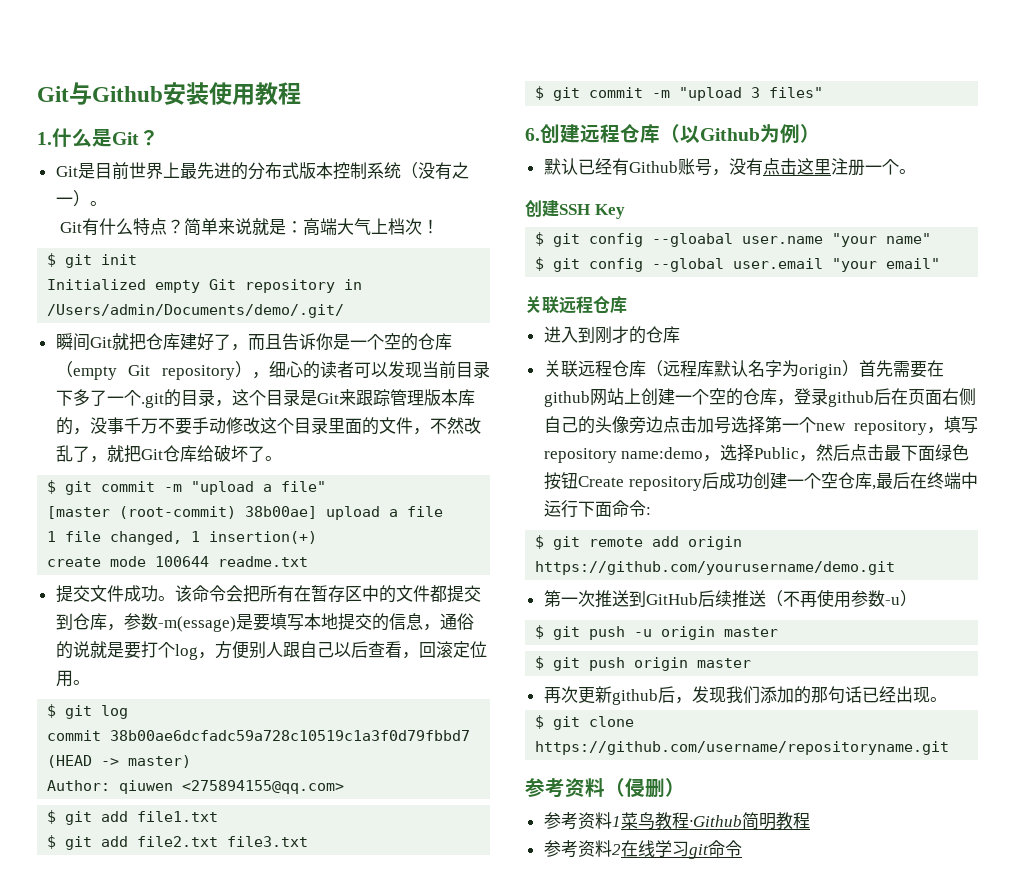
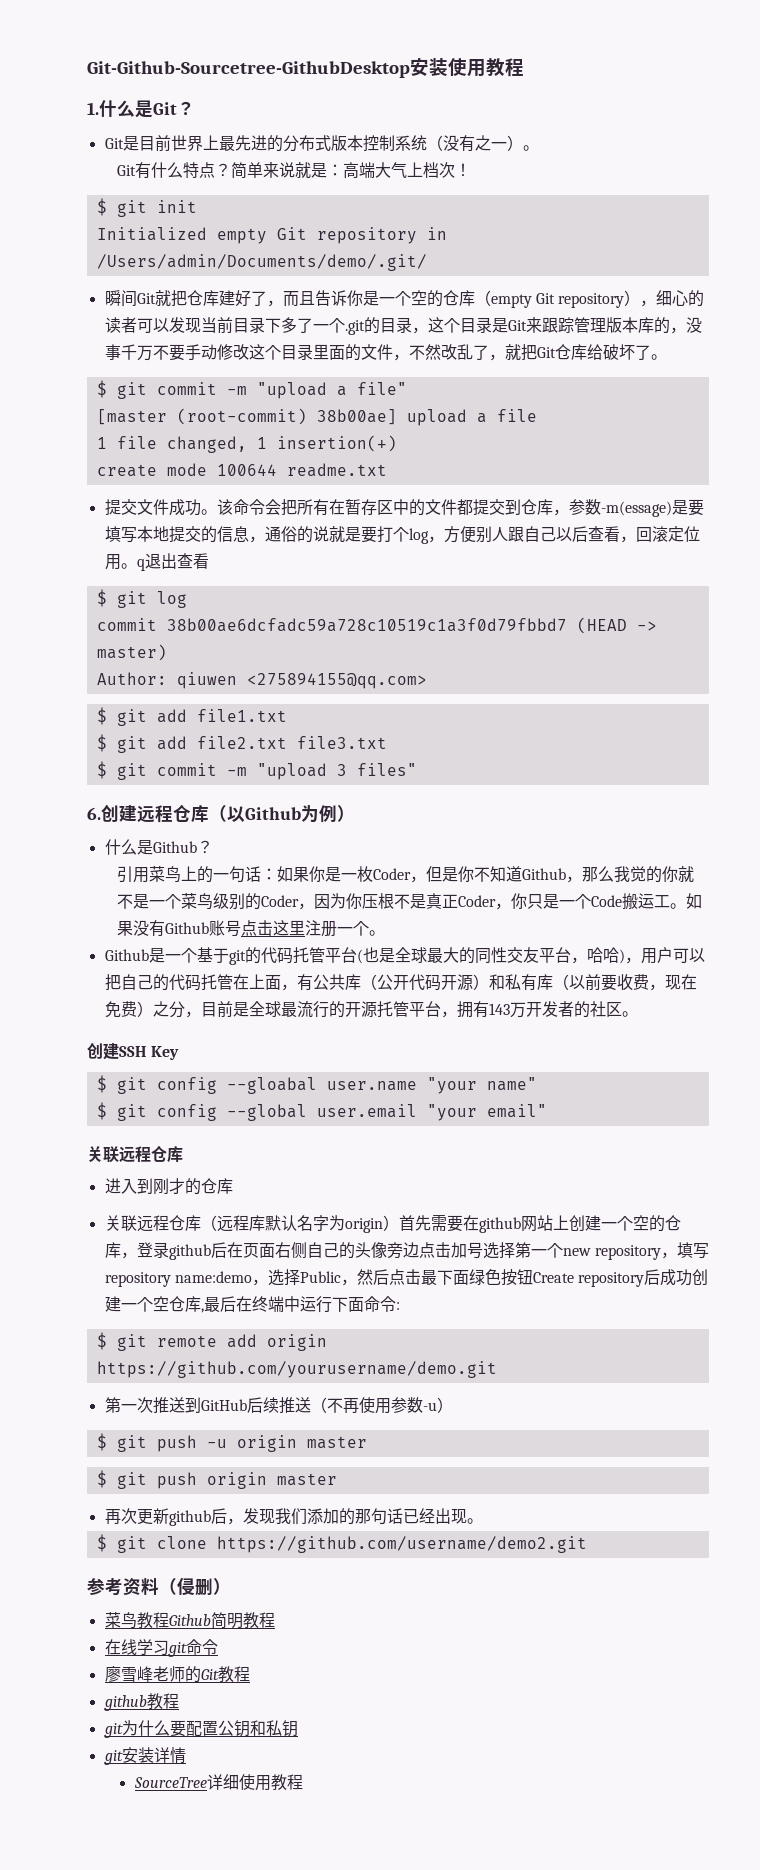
[37,82,163,105] Git与Github -> [87,61,410,78] Git-Github-Sourcetree-GithubDesktop
(90, 682) none -> [136,553,209,571] q退出查看
[543,158,612,175] 默认已经 -> [104,839,213,855] [117,866,695,883] [117,893,703,910] [117,920,150,936] 什么是Github？ // 引用菜鸟上的一句话：如果你是一枚Coder，但是你不知道Github，那么我觉的你就不是一个菜鸟级别的Coder，因为你压根不是真正Coder，你只是一个Code搬运工。如果没
[711,158,763,176] ，没有 -> (242, 928) none
(916, 171) none -> [104,947,705,965] [104,974,697,991] [104,1001,638,1018] // Github是一个基于git的代码托管平台(也是全球最大的同性交友平台，哈哈)，用户可以把自己的代码托管在上面，有公共库（公开代码开源）和私有库（以前要收费，现在免费）之分，目前是全球最流行的开源托管平台，拥有143万开发者的社区。
[535,741,950,755] https://github.com/username/repositoryname.git -> [216,1536,587,1553] https://github.com/username/demo2.git
[543,812,621,830] 参考资料1 -> (231, 1586) none
[543,840,621,858] 参考资料2 -> (275, 1620) none
(742, 848) none -> [104,1666,250,1683] [103,1693,179,1711] [103,1720,298,1738] [103,1747,186,1765] [133,1774,303,1791] // 廖雪峰老师的Git教程 // github教程 // git为什么要配置公钥和私钥 // git安装详情 // SourceTree详细使用教程

